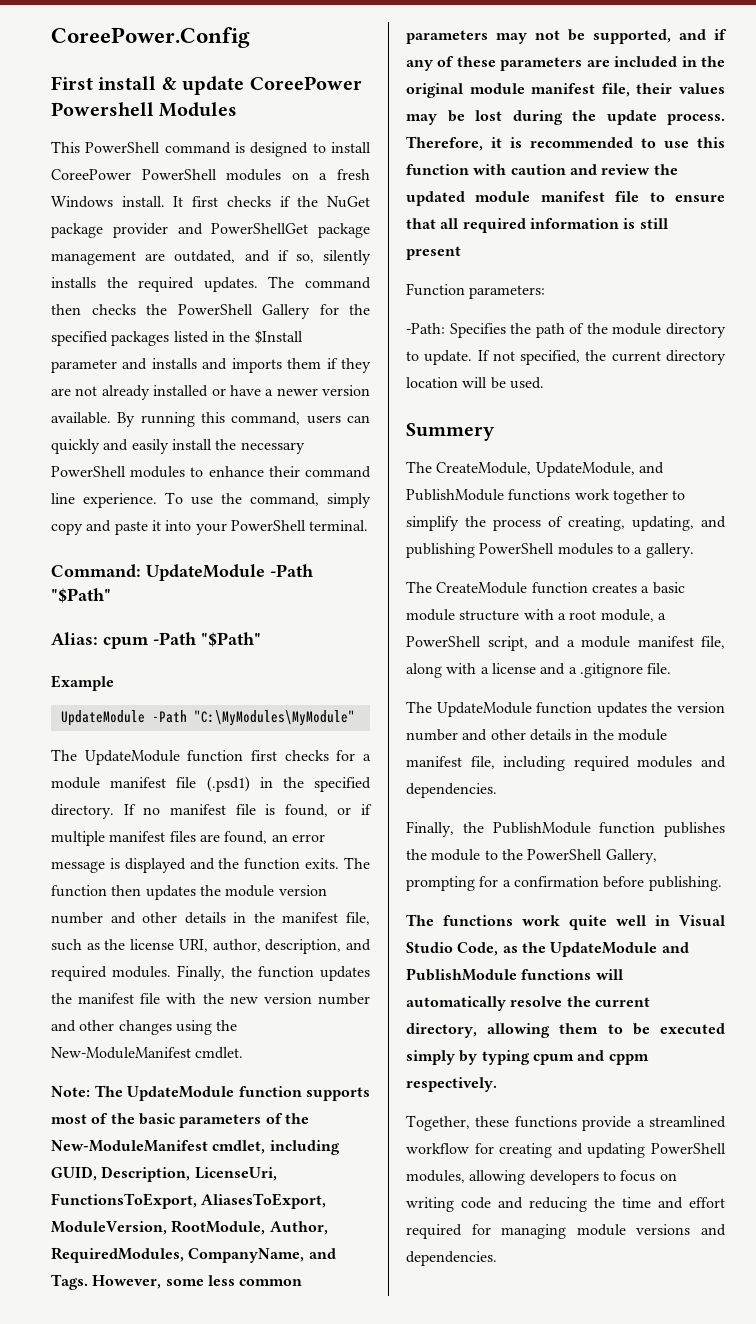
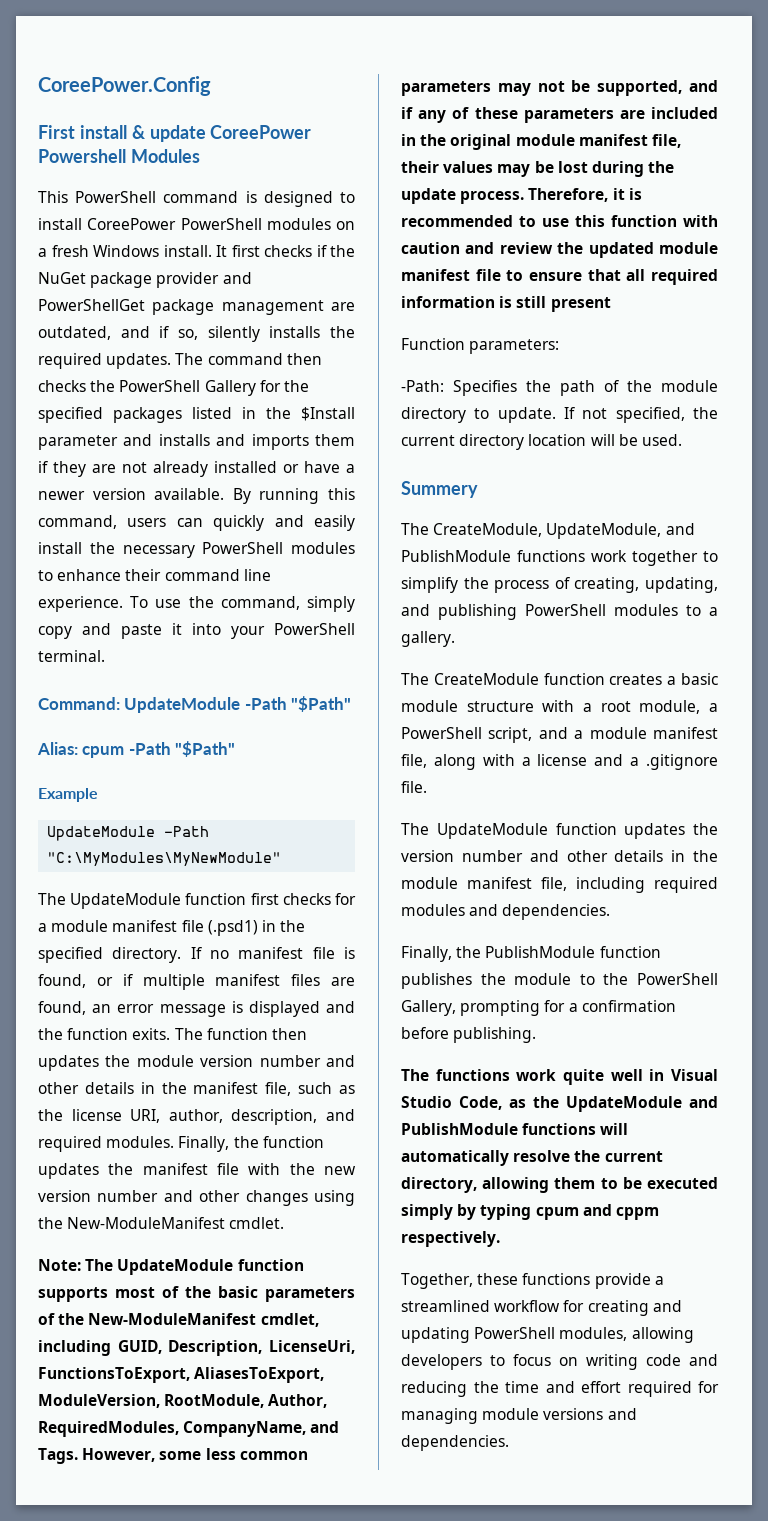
[193,710,355,726] "C:\MyModules\MyModule" -> [47,852,282,866] "C:\MyModules\MyNewModule"

